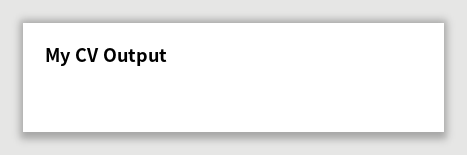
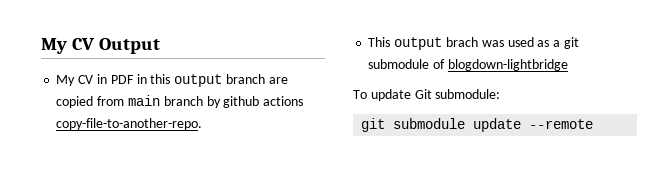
(167, 57) none -> [56,74,288,87] [56,95,304,108] [56,118,203,130] [368,37,579,50] [368,59,568,71] [353,89,501,101] [361,118,594,132] // My CV in PDF in this output branch are copied from main branch by github actions copy-file-to-another-repo. // This output brach was used as a git submodule of blogdown-lightbridge // To update Git submodule: // git submodule update --remote

